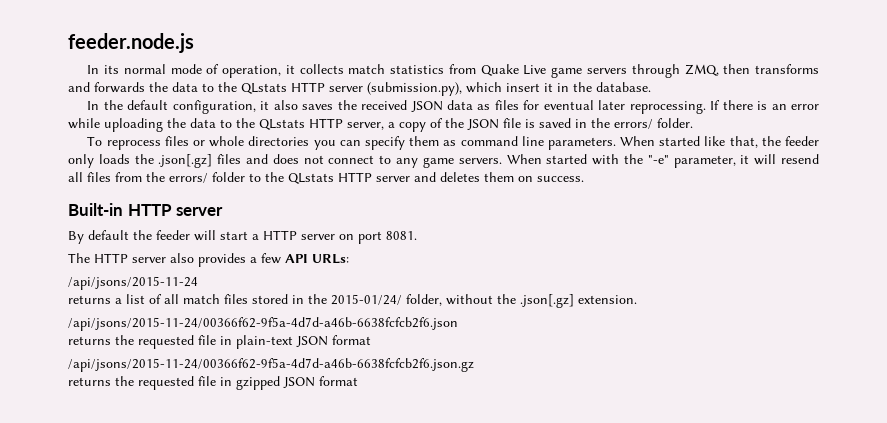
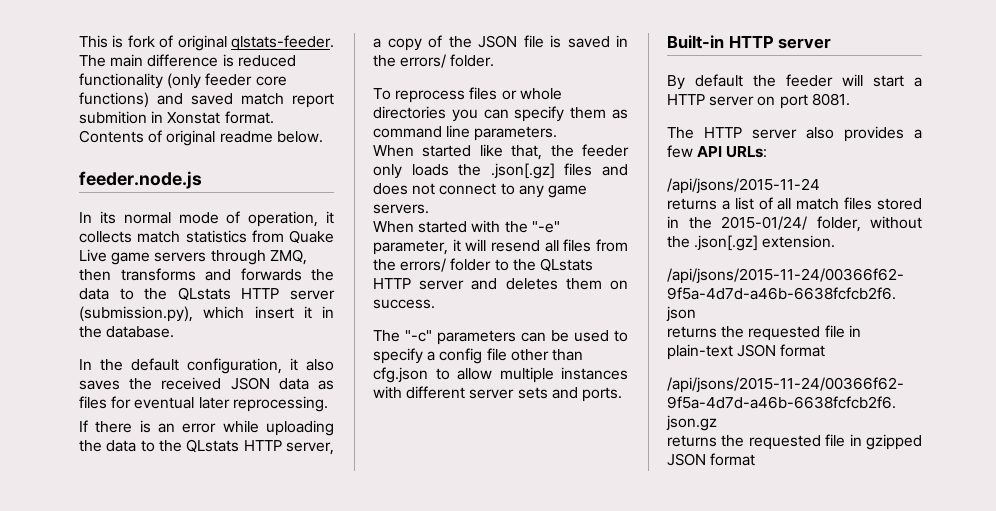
(68, 43) none -> [79,35,334,51] [79,54,296,67] [79,73,287,89] [79,92,334,108] [79,111,274,124] [79,130,323,146] This is fork of original qlstats-feeder. The main difference is reduced functionality (only feeder core functions) and saved match report submition in Xonstat format. Contents of original readme below. //
(706, 107) none -> (328, 404) //
(616, 143) none -> (558, 133) //
(502, 161) none -> (429, 209) //
(584, 179) none -> [373,330,628,345] [373,348,583,364] [373,367,628,383] [373,386,622,402] // The "-c" parameters can be used to specify a config file other than cfg.json to allow multiple instances with different server sets and ports.

